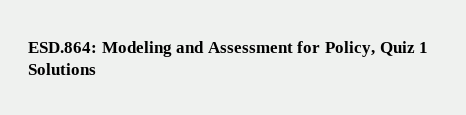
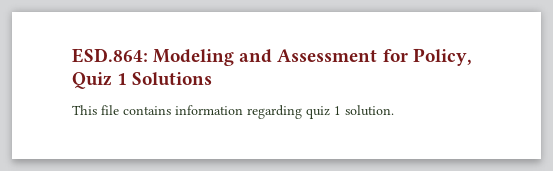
(96, 69) none -> [72,105,394,119] // This file contains information regarding quiz 1 solution.

